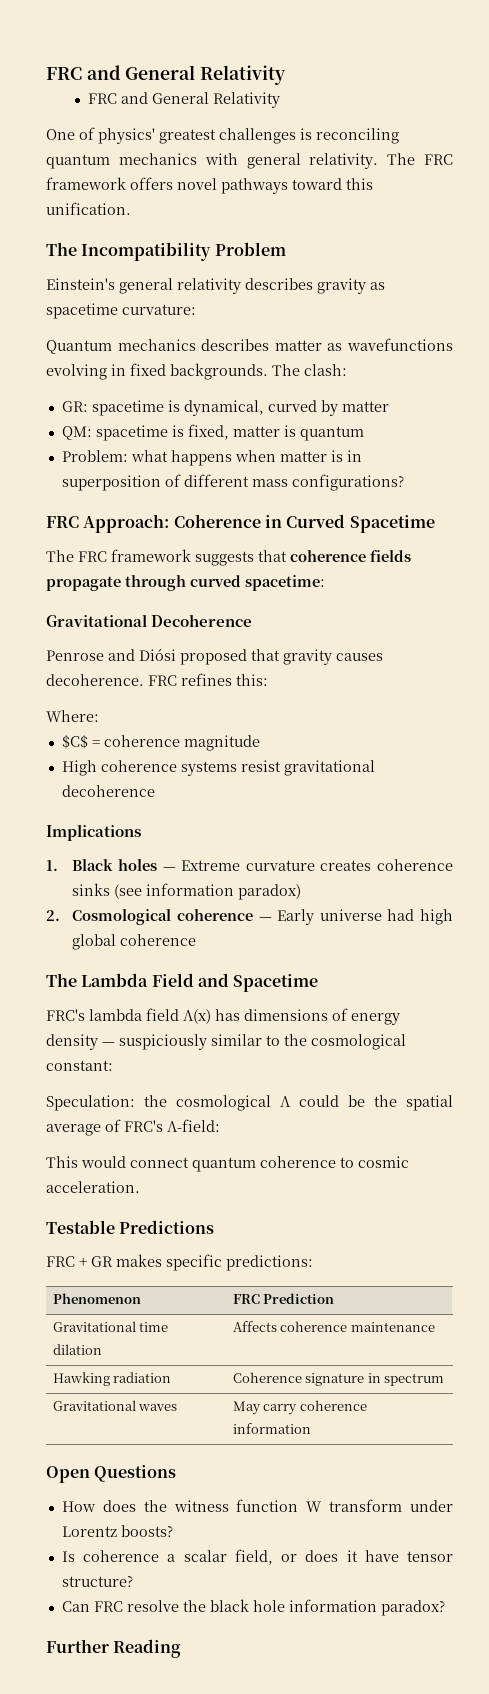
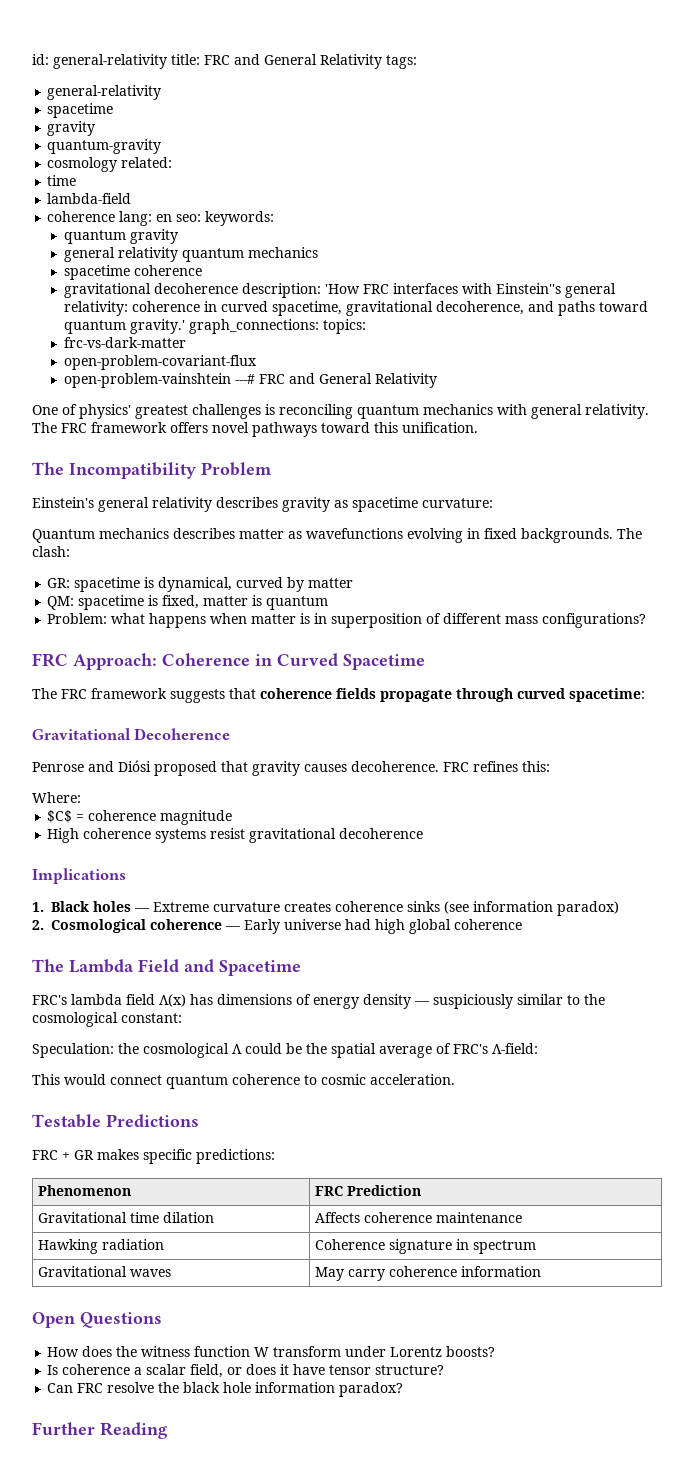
[46,65,287,85] FRC and General Relativity // -> [32,54,417,69] [47,85,162,100] [47,103,114,118] [47,121,96,136] [47,139,162,154] [47,157,173,172] [47,175,77,186] [47,193,132,204] [47,211,275,226] [63,229,178,244] [63,247,318,262] [63,265,202,280] [63,283,616,298] [63,301,648,316] [63,319,366,334] [63,337,186,348] [63,355,257,370] [63,373,255,388] id: general-relativity title: FRC and General Relativity tags: // general-relativity // spacetime // gravity // quantum-gravity // cosmology related: // time // lambda-field // coherence lang: en seo: keywords: // quantum gravity // general relativity quantum mechanics // spacetime coherence // gravitational decoherence description: 'How FRC interfaces with Einstein''s general relativity: coherence in curved spacetime, gravitational decoherence, and paths toward quantum gravity.' graph_connections: topics: // frc-vs-dark-matter // open-problem-covariant-flux // open-problem-vainshtein ---#

